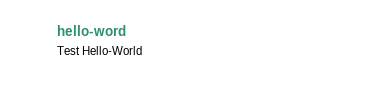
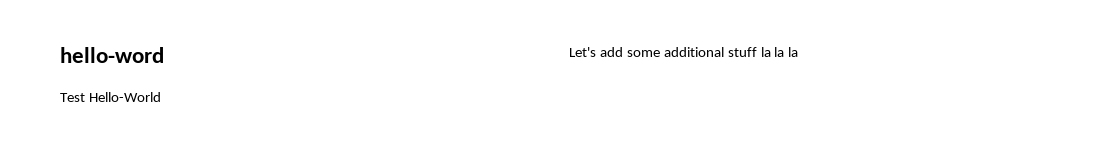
(143, 50) none -> [569,47,799,57] // Let's add some additional stuff la la la

